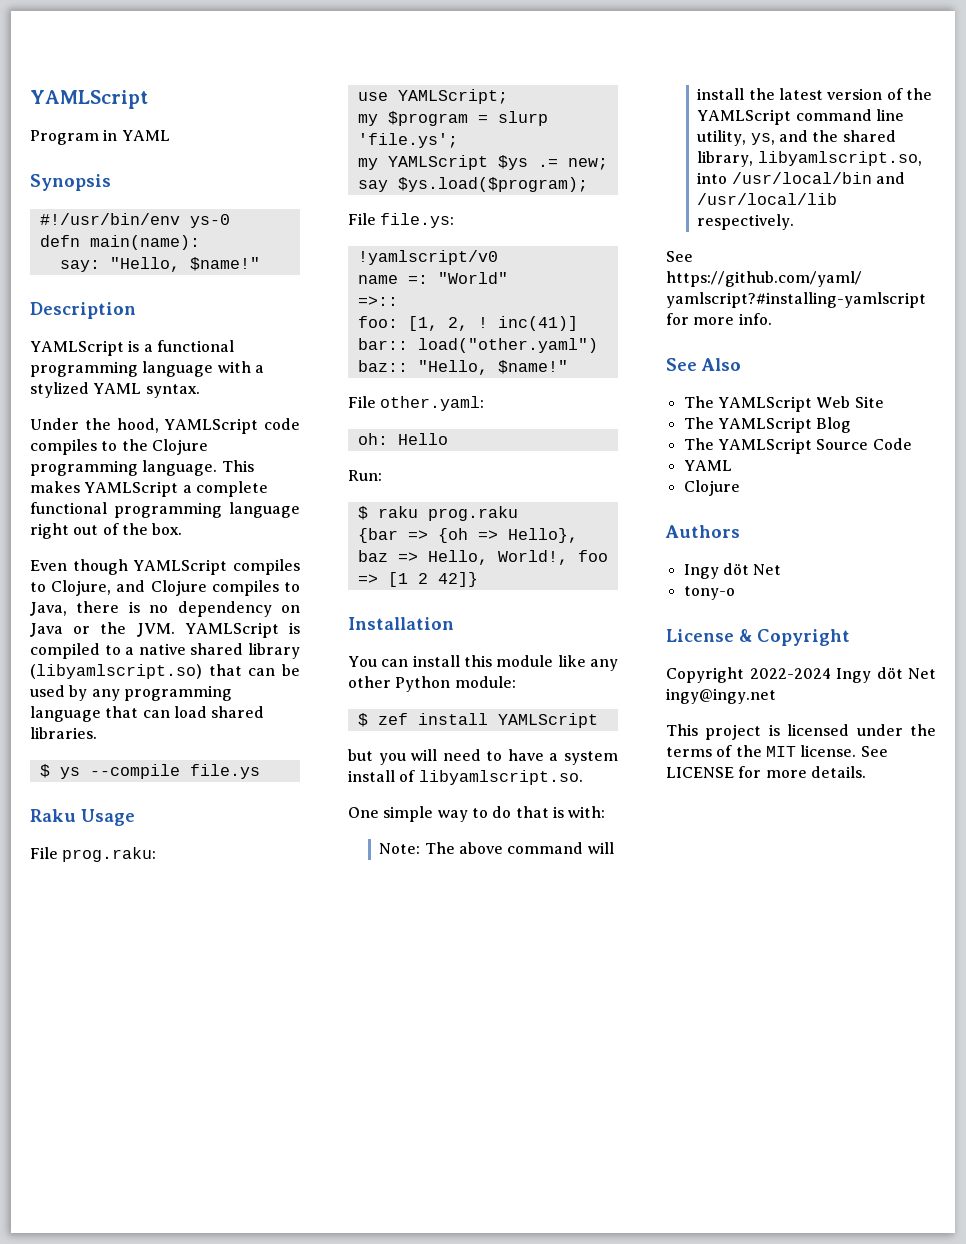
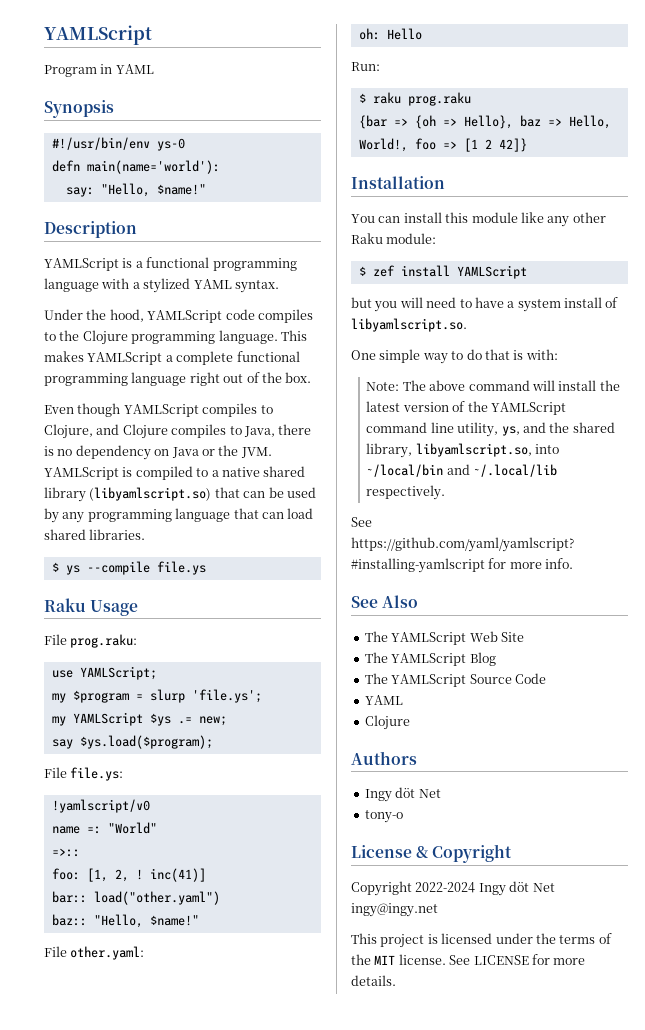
[89,235,200,250] main(name): -> [86,160,220,174] main(name='world'):
[395,676,451,692] Python -> [351,233,383,244] Raku
[731,172,906,184] [697,193,838,205] /usr/local/bin and /usr/local/lib -> [366,464,558,477] ~/local/bin and ~/.local/lib

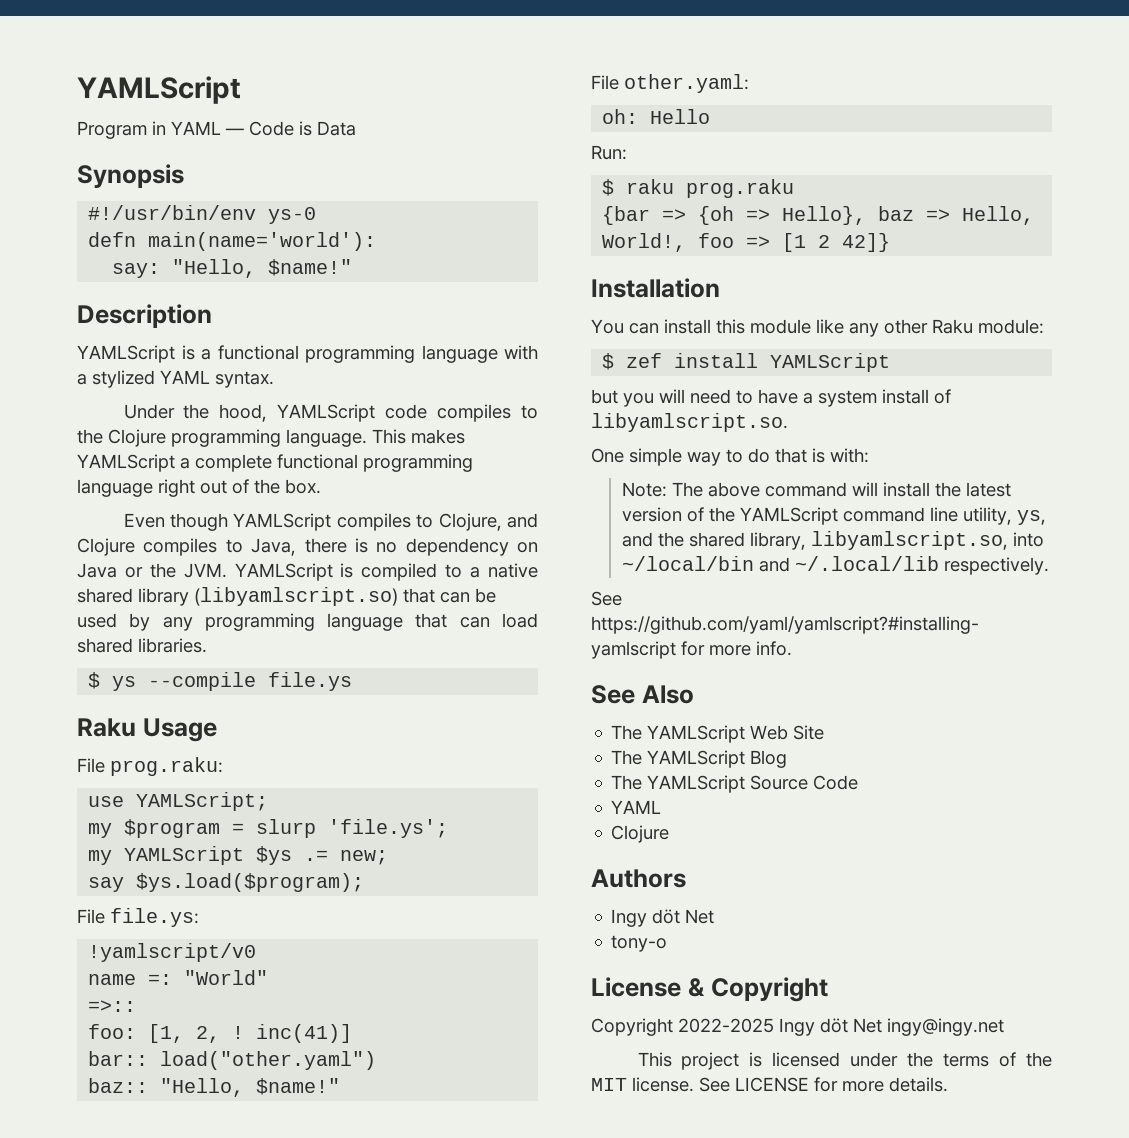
(154, 69) none -> [225,121,356,136] — Code is Data
[415,882,476,893] 2022-2024 -> [678,1018,774,1033] 2022-2025

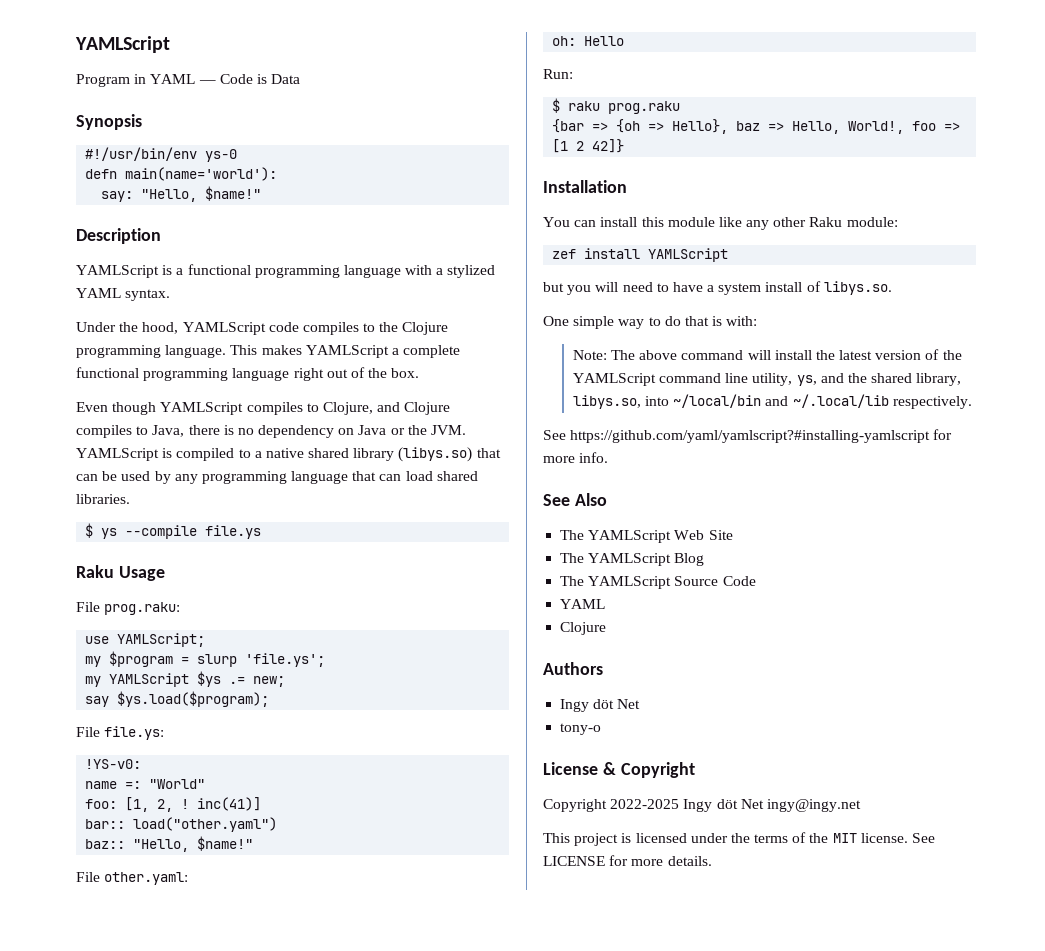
[194,587,398,606] (libyamlscript.so) -> [398,447,473,462] (libys.so)
[88,943,257,962] !yamlscript/v0 -> [85,759,142,769] !YS-v0:
[88,1000,137,1012] // =>:: -> (206, 784) none
[602,353,615,370] $ -> (898, 222) none
[591,413,788,432] libyamlscript.so. -> [823,281,892,295] libys.so.
[810,531,1008,550] libyamlscript.so, -> [572,395,641,409] libys.so,

